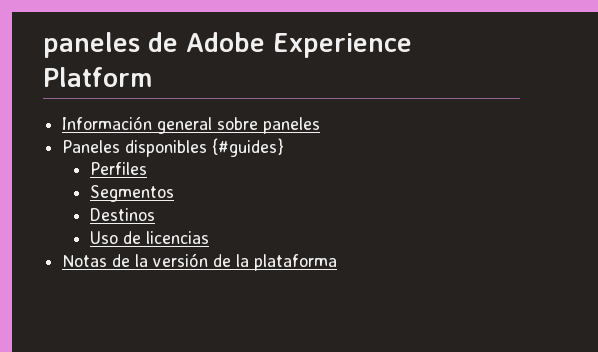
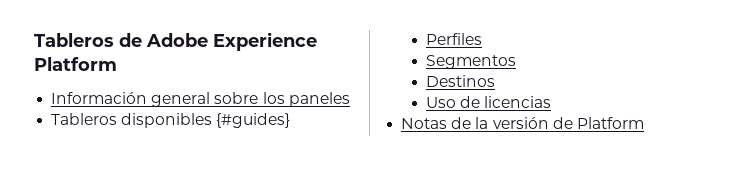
[43,32,140,58] paneles -> [34,33,114,47] Tableros
(259, 123) none -> [262,92,285,104] los
[62,140,121,153] Paneles -> [51,113,118,125] Tableros
[236,254,338,271] la plataforma -> [576,117,644,129] Platform

